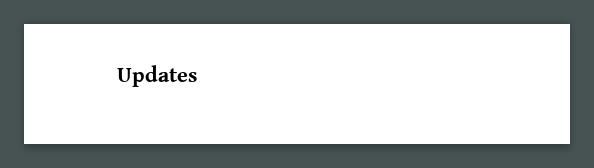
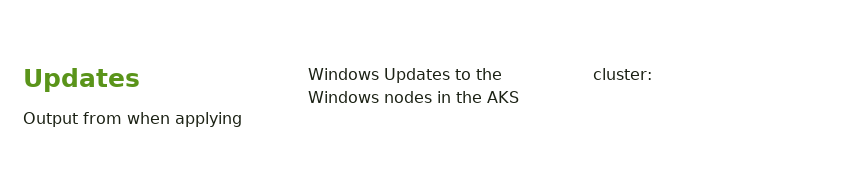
[117,65,197,87] Updates -> [23,68,140,92] [23,112,242,127] [308,68,502,83] [308,91,519,103] [593,68,652,80] Updates // Output from when applying Windows Updates to the Windows nodes in the AKS cluster:

